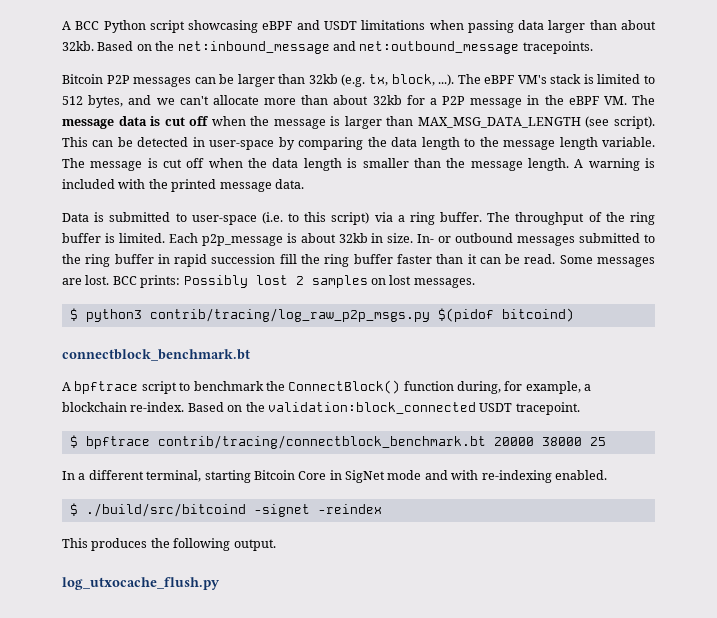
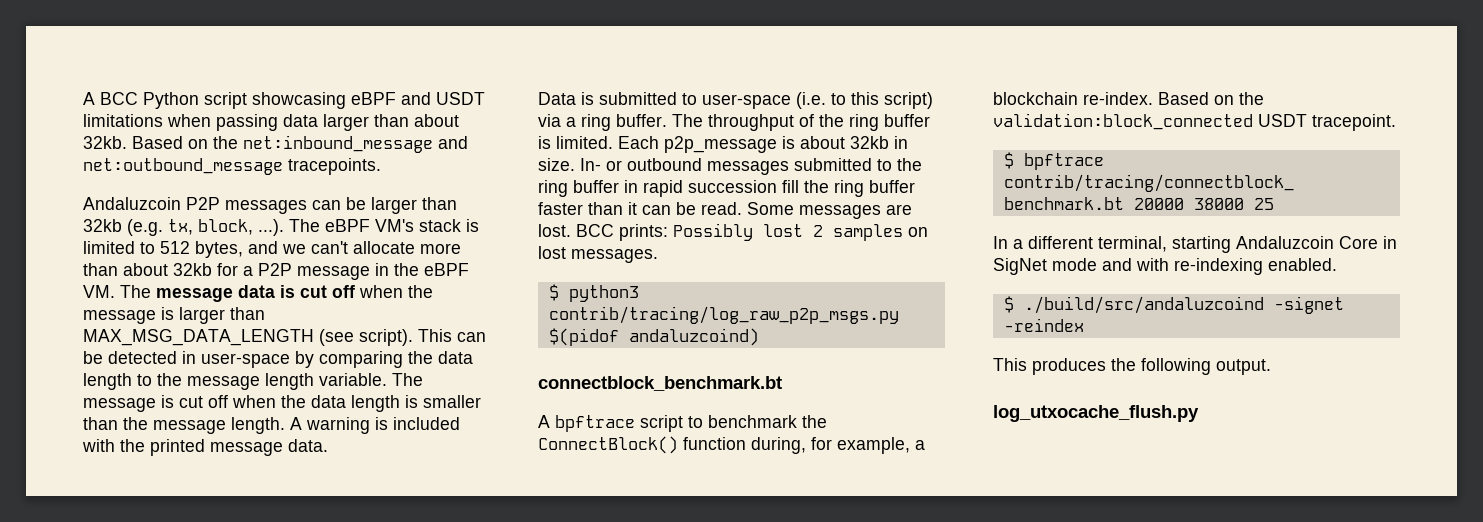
[62,74,103,84] Bitcoin -> [83,197,181,210] Andaluzcoin
[501,308,574,322] bitcoind) -> [628,328,759,346] andaluzcoind)
[253,470,295,480] Bitcoin -> [1236,236,1334,249] Andaluzcoin
[85,503,246,517] ./build/src/bitcoind -> [1023,296,1264,314] ./build/src/andaluzcoind

